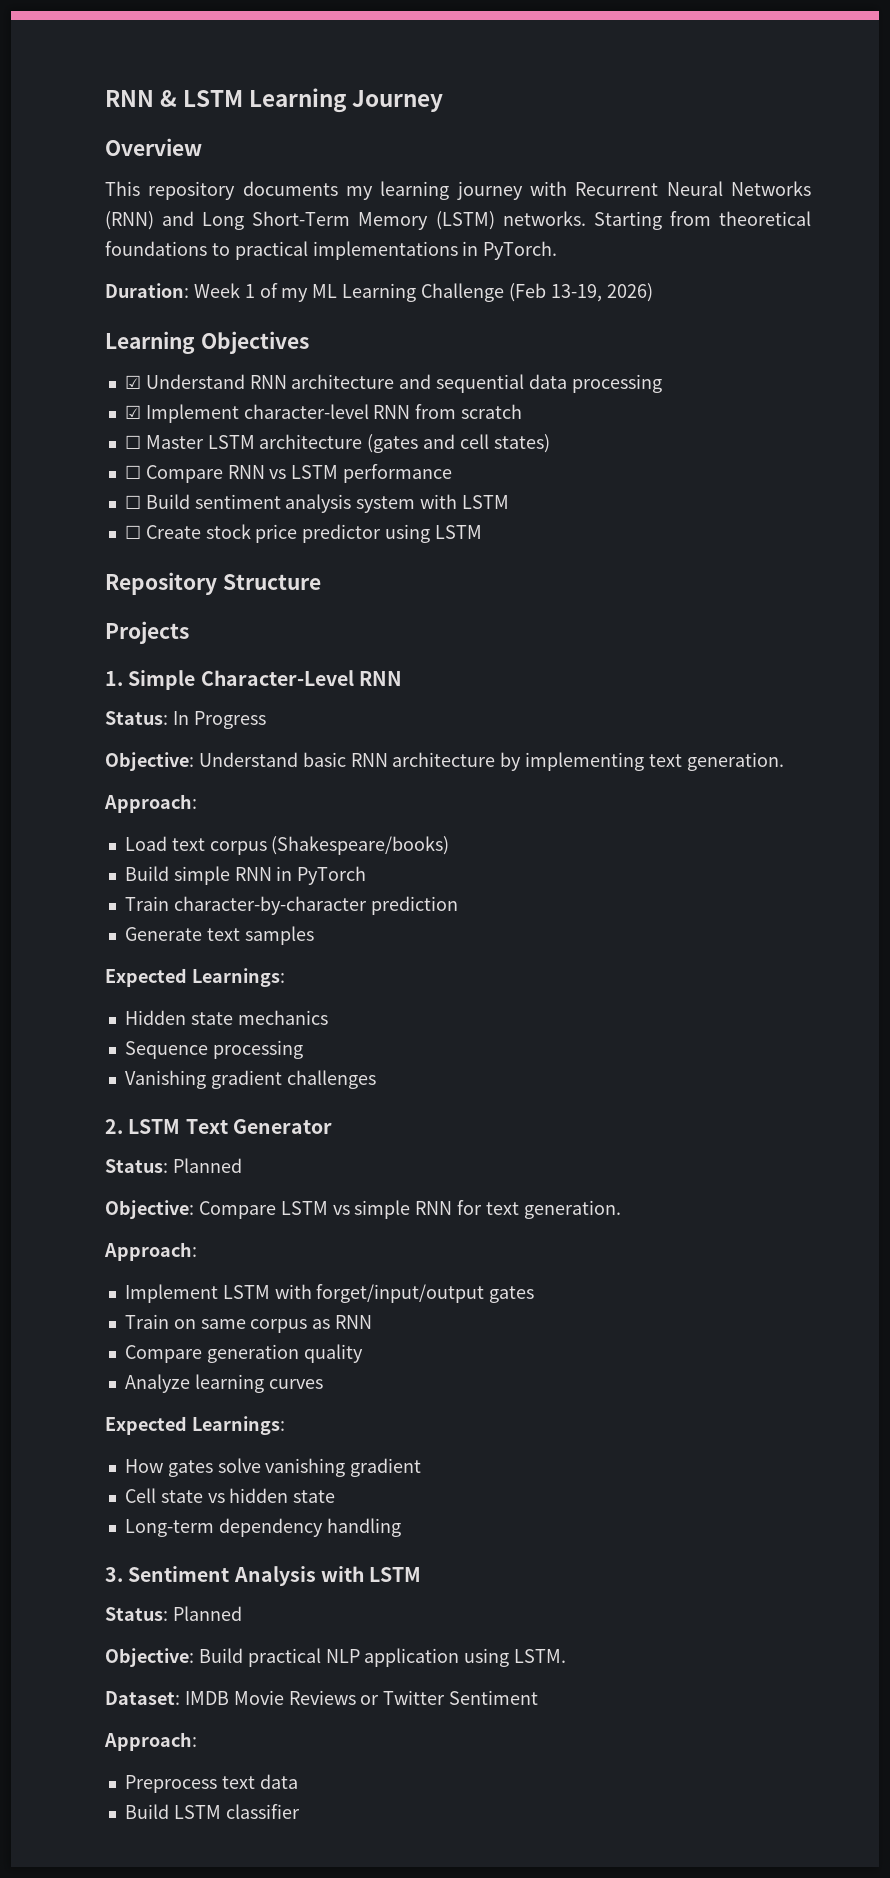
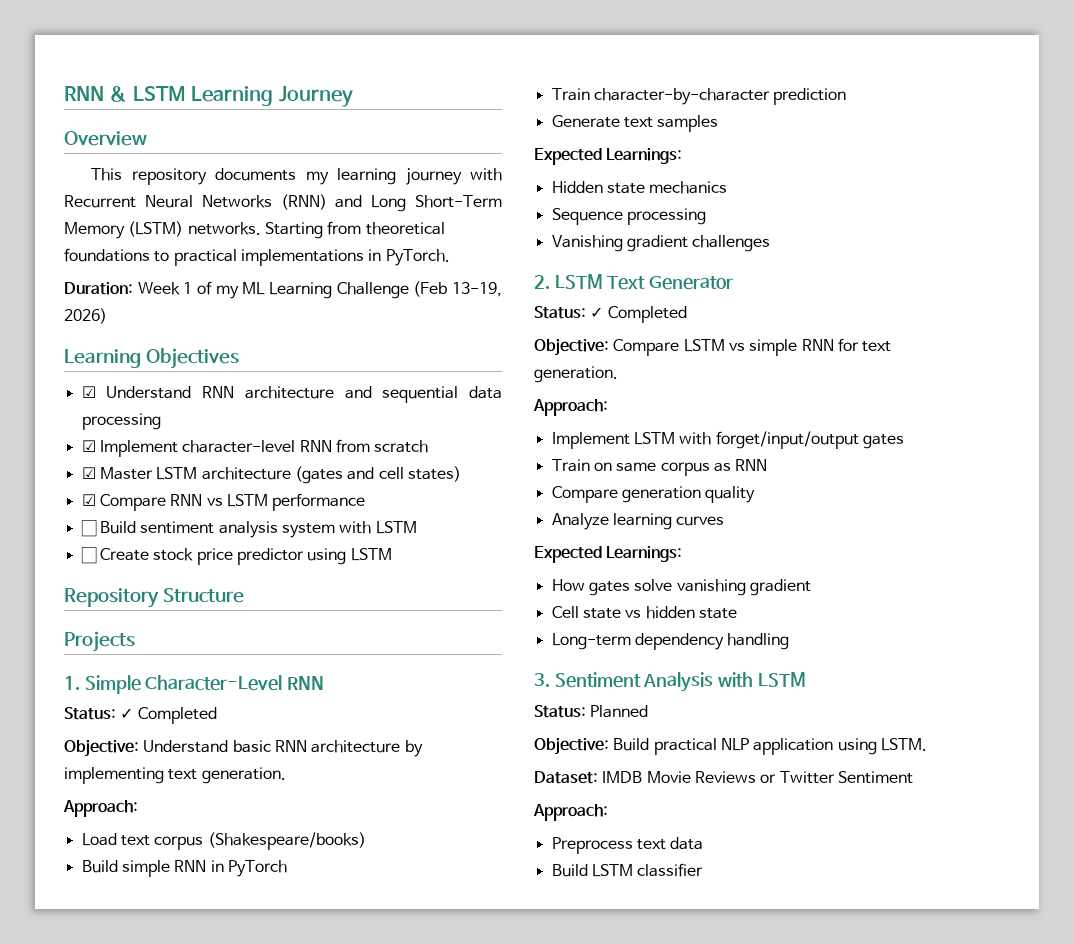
[124,435,141,449] ☐ -> [81,467,96,479] ☑
[124,465,141,479] ☐ -> [81,494,96,506] ☑
[172,711,266,729] In Progress -> [120,707,217,724] ✓ Completed
[172,1158,242,1173] Planned -> [590,306,687,323] ✓ Completed

